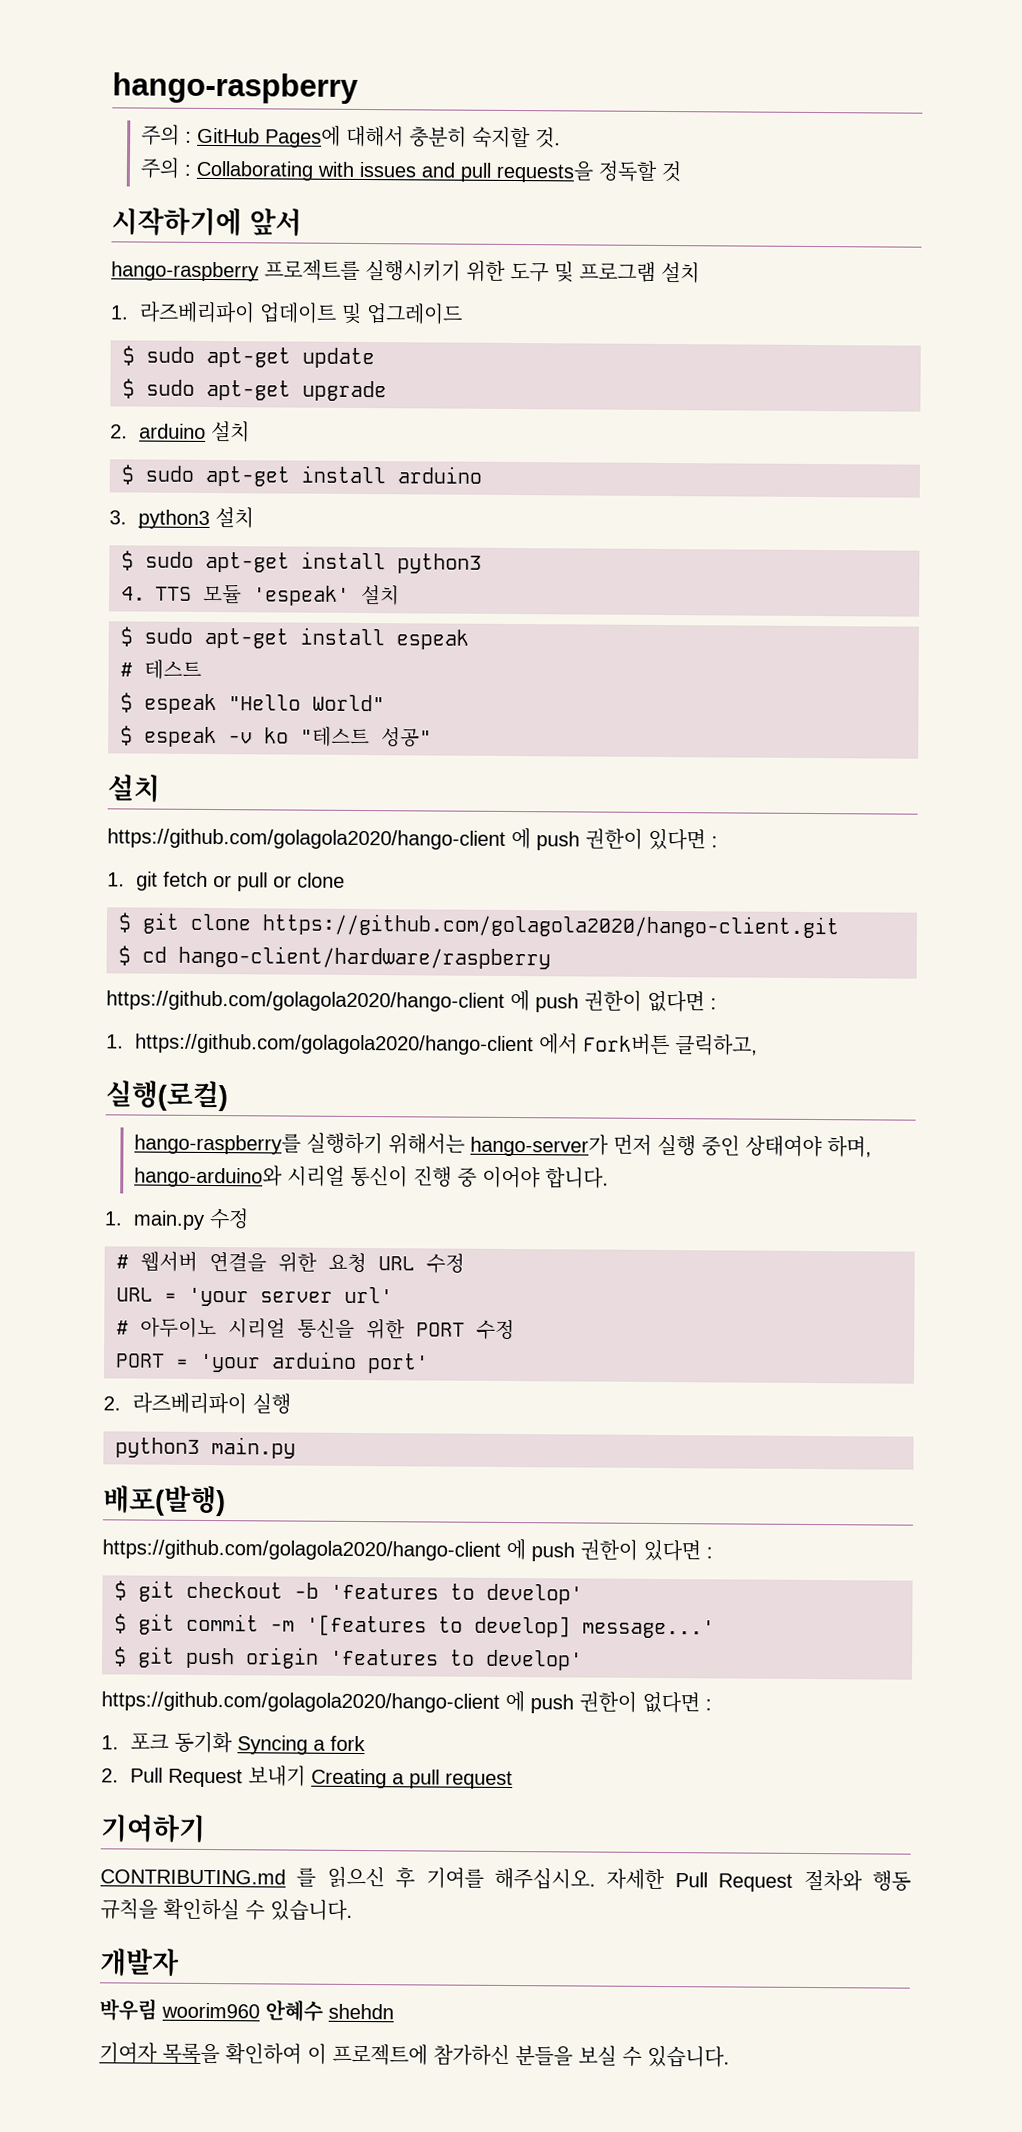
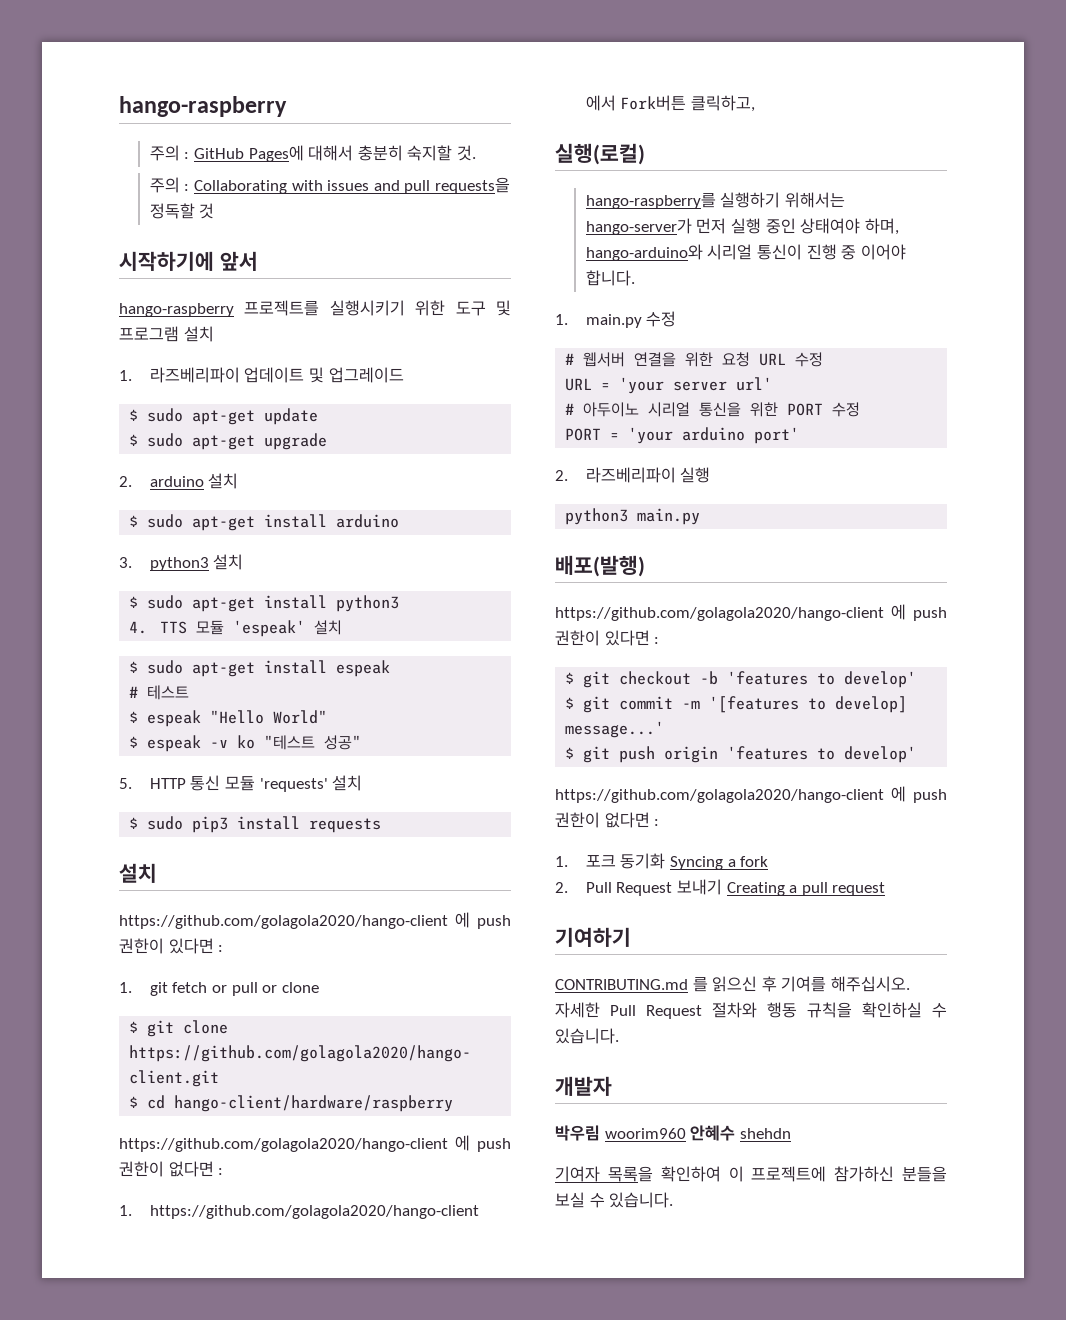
(432, 737) none -> [119,775,363,792] [129,816,382,833] // 5. HTTP 통신 모듈 'requests' 설치 // $ sudo pip3 install requests

